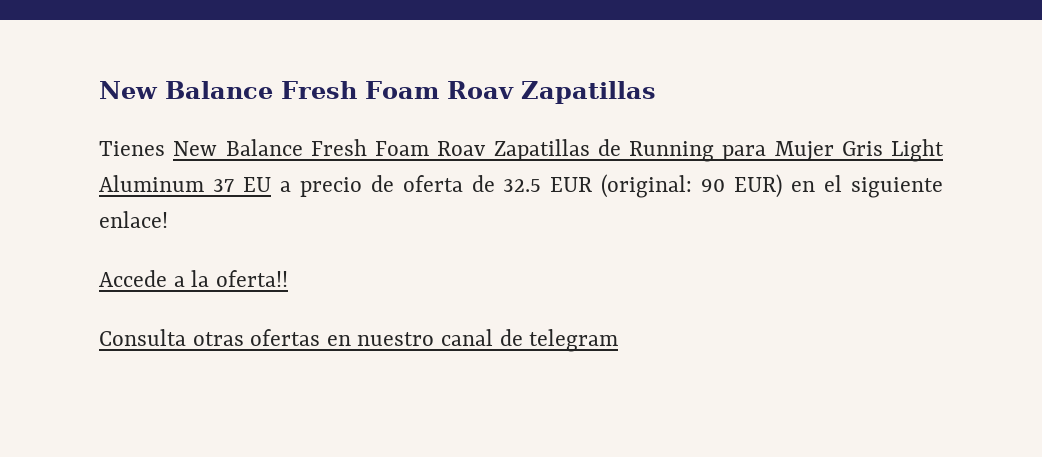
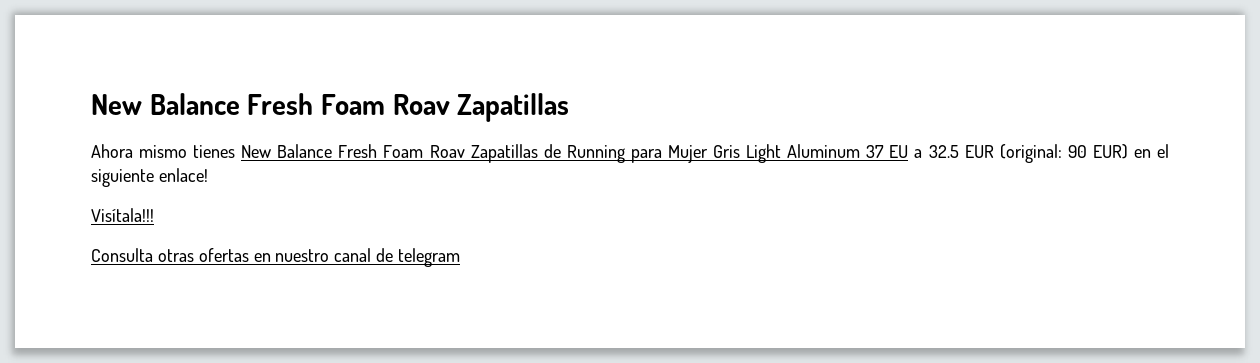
[99,141,165,156] Tienes -> [91,144,236,158] Ahora mismo tienes
[299,175,495,197] precio de oferta de -> (923, 153) none
[99,270,288,287] Accede a la oferta!! -> [91,208,154,222] Visítala!!!

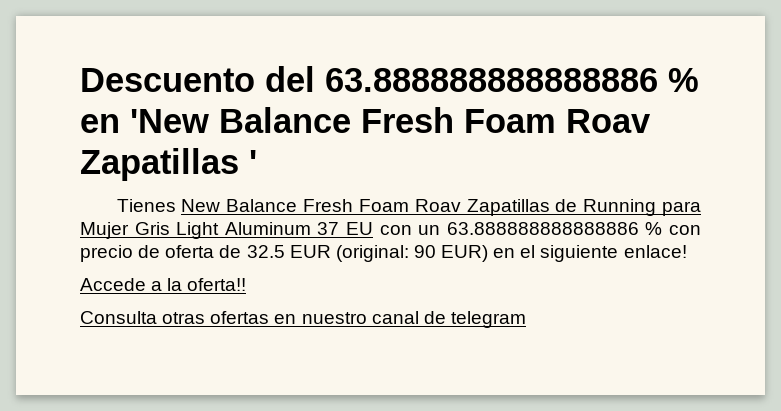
[91,93,570,122] [91,144,236,158] New Balance Fresh Foam Roav Zapatillas // Ahora mismo tienes -> [80,66,699,92] [80,107,651,133] [80,148,257,181] [116,199,176,212] Descuento del 63.888888888888886 % en 'New Balance Fresh Foam Roav Zapatillas ' // Tienes
[914,149,923,158] a -> [379,222,702,235] [80,245,242,262] con un 63.888888888888886 % con precio de oferta de
[91,208,154,222] Visítala!!! -> [80,278,247,291] Accede a la oferta!!

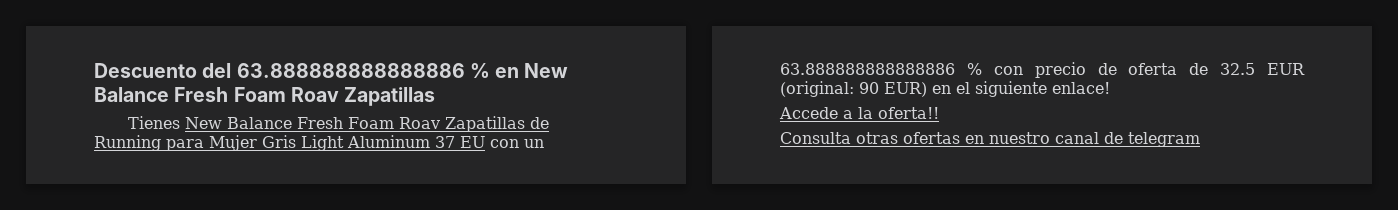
[130,107,651,133] [80,148,257,181] 'New Balance Fresh Foam Roav Zapatillas ' -> [524,63,569,78] [94,87,436,106] New Balance Fresh Foam Roav Zapatillas

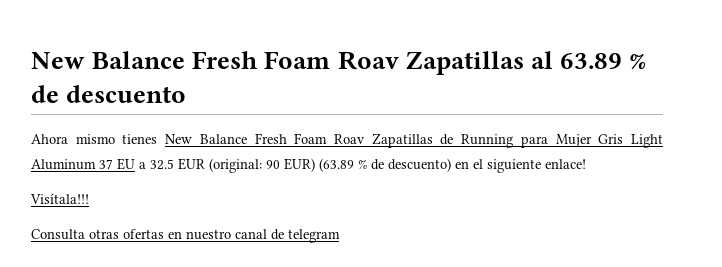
[94,63,569,78] [94,87,436,106] [128,116,181,129] Descuento del 63.888888888888886 % en New Balance Fresh Foam Roav Zapatillas // Tienes -> [31,51,647,75] [31,85,187,103] [31,134,158,144] New Balance Fresh Foam Roav Zapatillas al 63.89 % de descuento // Ahora mismo tienes
[490,139,544,148] [780,62,1209,78] con un 63.888888888888886 % con precio de oferta de -> [139,162,146,169] a
(927, 89) none -> [319,158,451,172] (63.89 % de descuento)
[779,107,939,119] Accede a la oferta!! -> [30,193,89,204] Visítala!!!

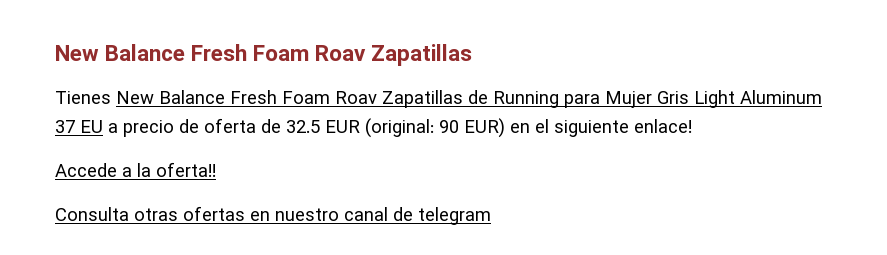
[31,51,647,75] [31,85,187,103] [31,134,158,144] New Balance Fresh Foam Roav Zapatillas al 63.89 % de descuento // Ahora mismo tienes -> [55,44,473,66] [55,91,111,104] New Balance Fresh Foam Roav Zapatillas // Tienes
(146, 165) none -> [123,118,281,137] precio de oferta de
[319,158,451,172] (63.89 % de descuento) -> (505, 128) none
[30,193,89,204] Visítala!!! -> [55,162,216,177] Accede a la oferta!!

